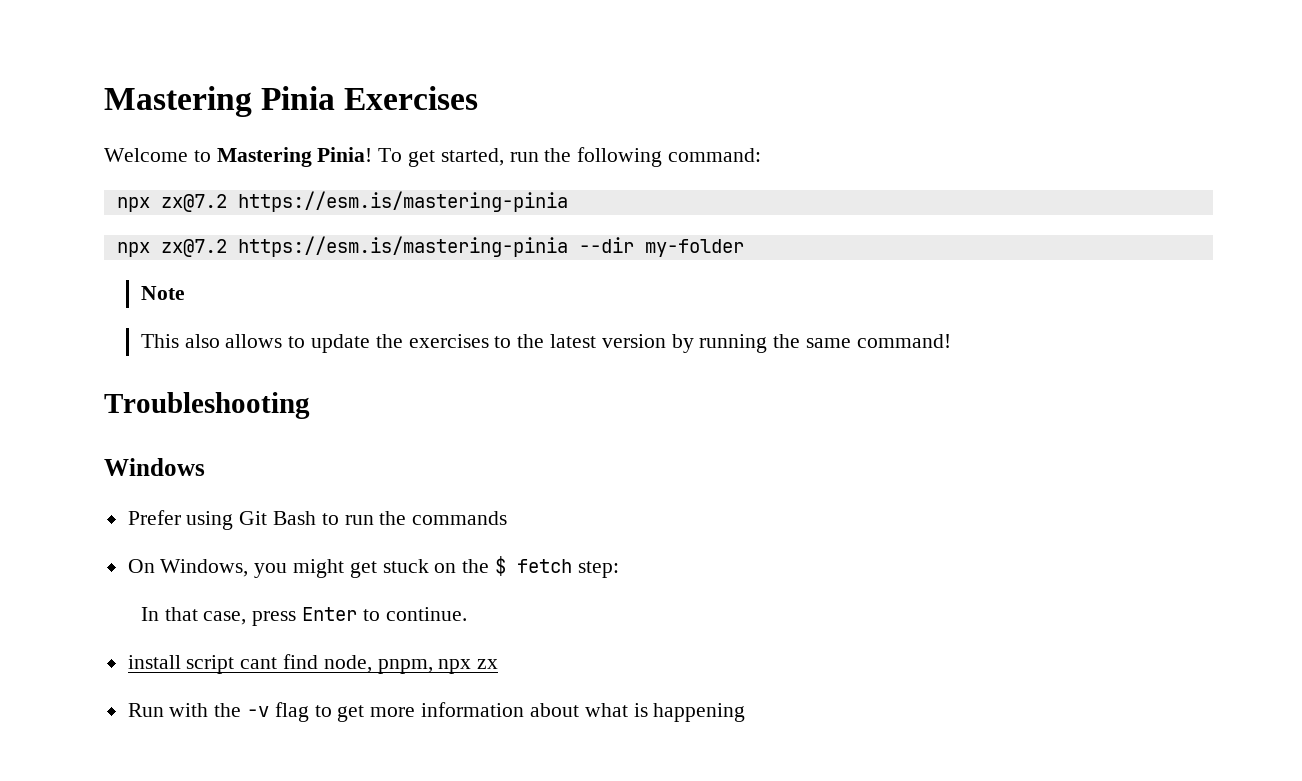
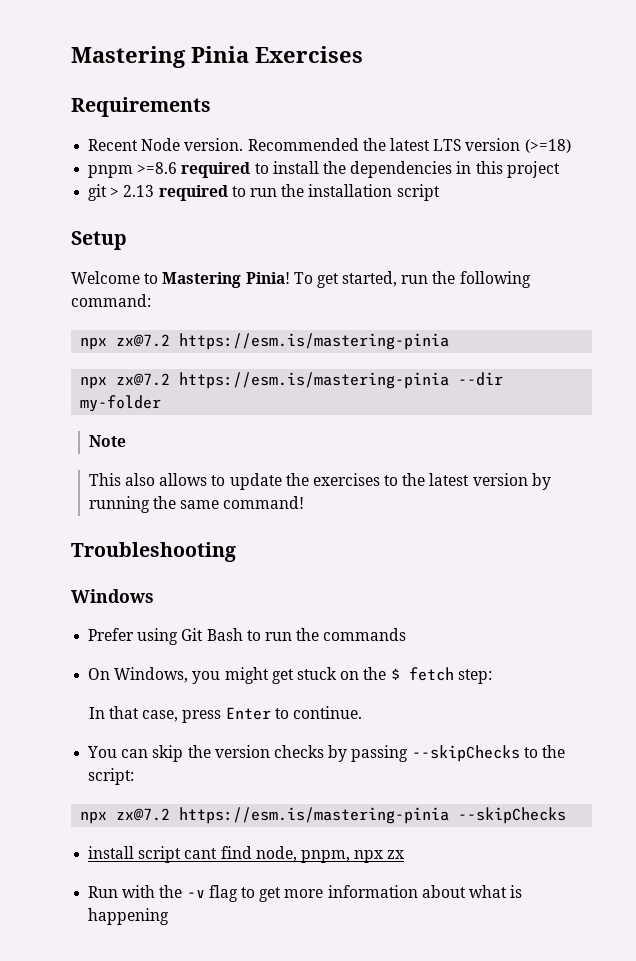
(479, 98) none -> [71,97,211,117] [88,138,571,153] [88,161,560,178] [88,184,440,201] [71,231,127,250] // Requirements // Recent Node version. Recommended the latest LTS version (>=18) // pnpm >=8.6 required to install the dependencies in this project // git > 2.13 required to run the installation script // Setup
(467, 614) none -> [87,745,565,762] [88,768,135,785] [80,807,567,824] // You can skip the version checks by passing --skipChecks to the script: // npx zx@7.2 https://esm.is/mastering-pinia --skipChecks

